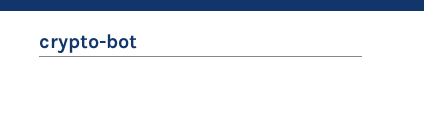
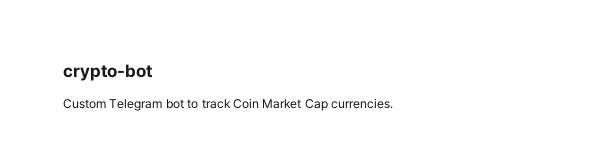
(137, 44) none -> [63,98,393,111] // Custom Telegram bot to track Coin Market Cap currencies.

